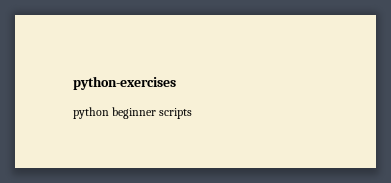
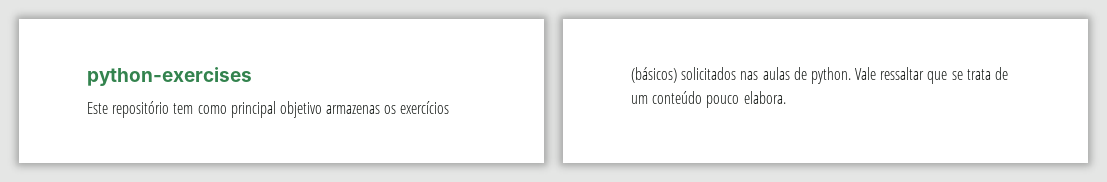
[73,107,193,119] python beginner scripts -> [87,101,450,118] [631,67,1009,84] [631,91,786,108] Este repositório tem como principal objetivo armazenas os exercícios (básicos) solicitados nas aulas de python. Vale ressaltar que se trata de um conteúdo pouco elabora.

